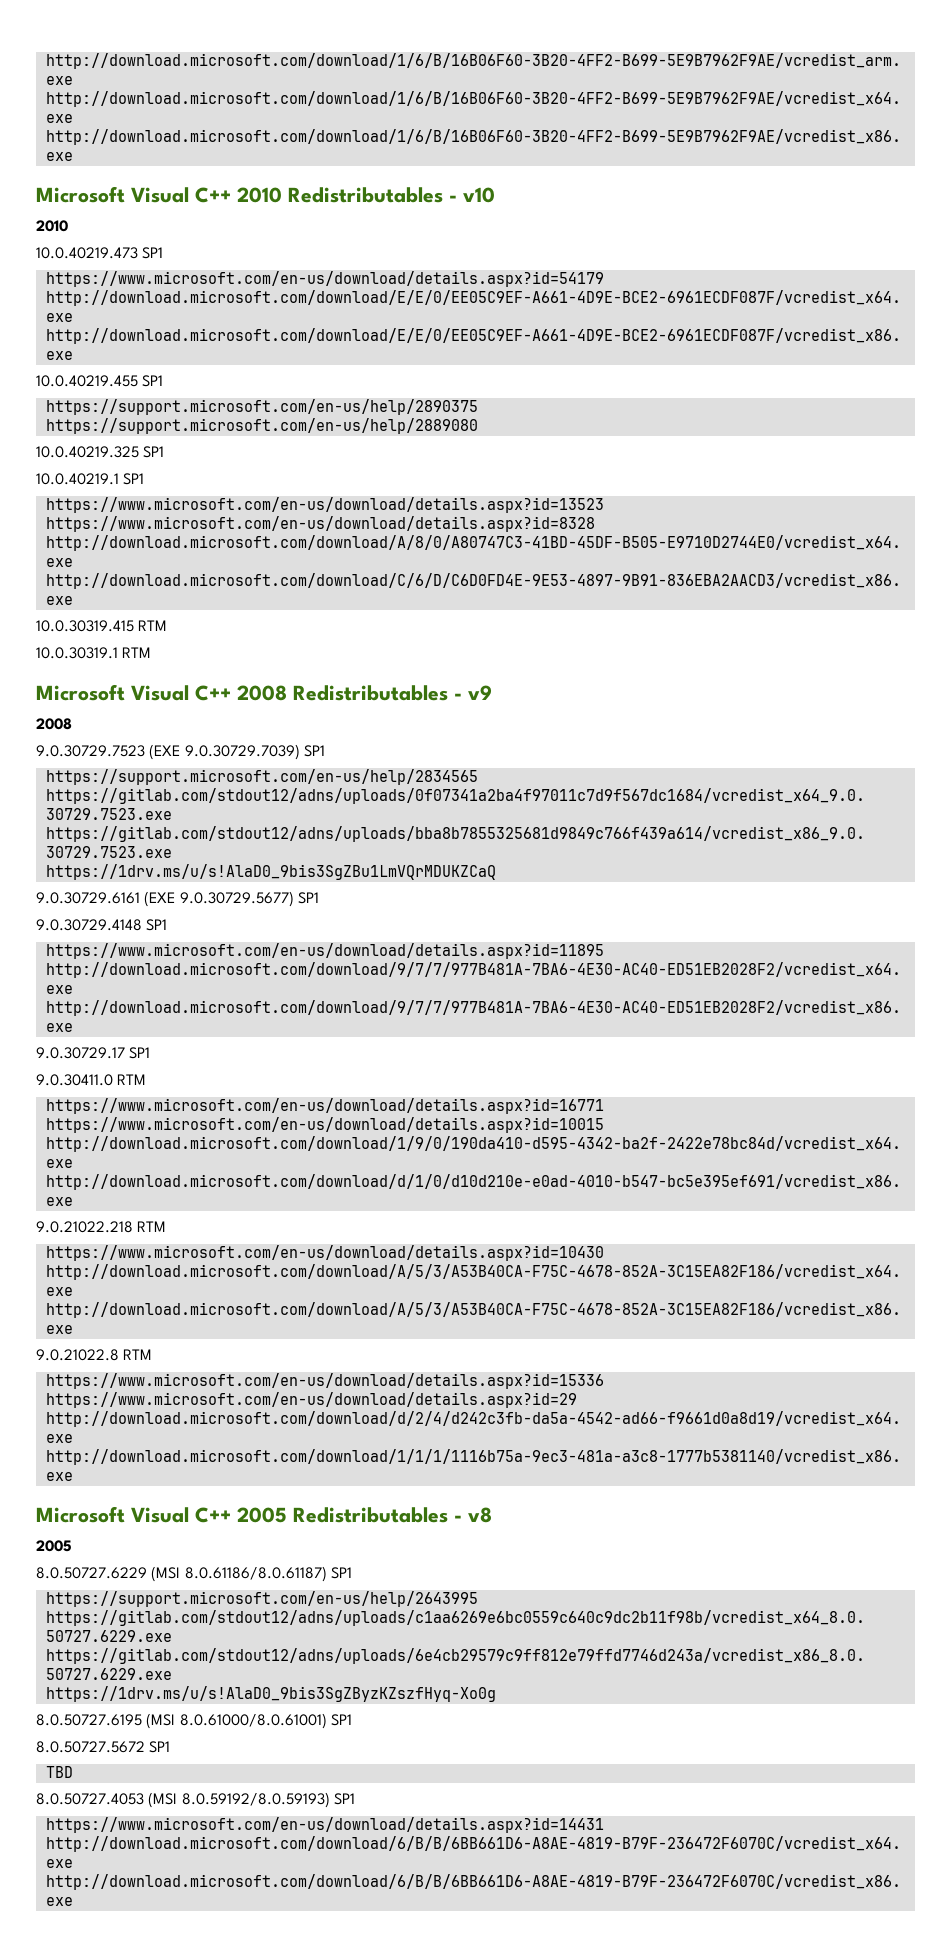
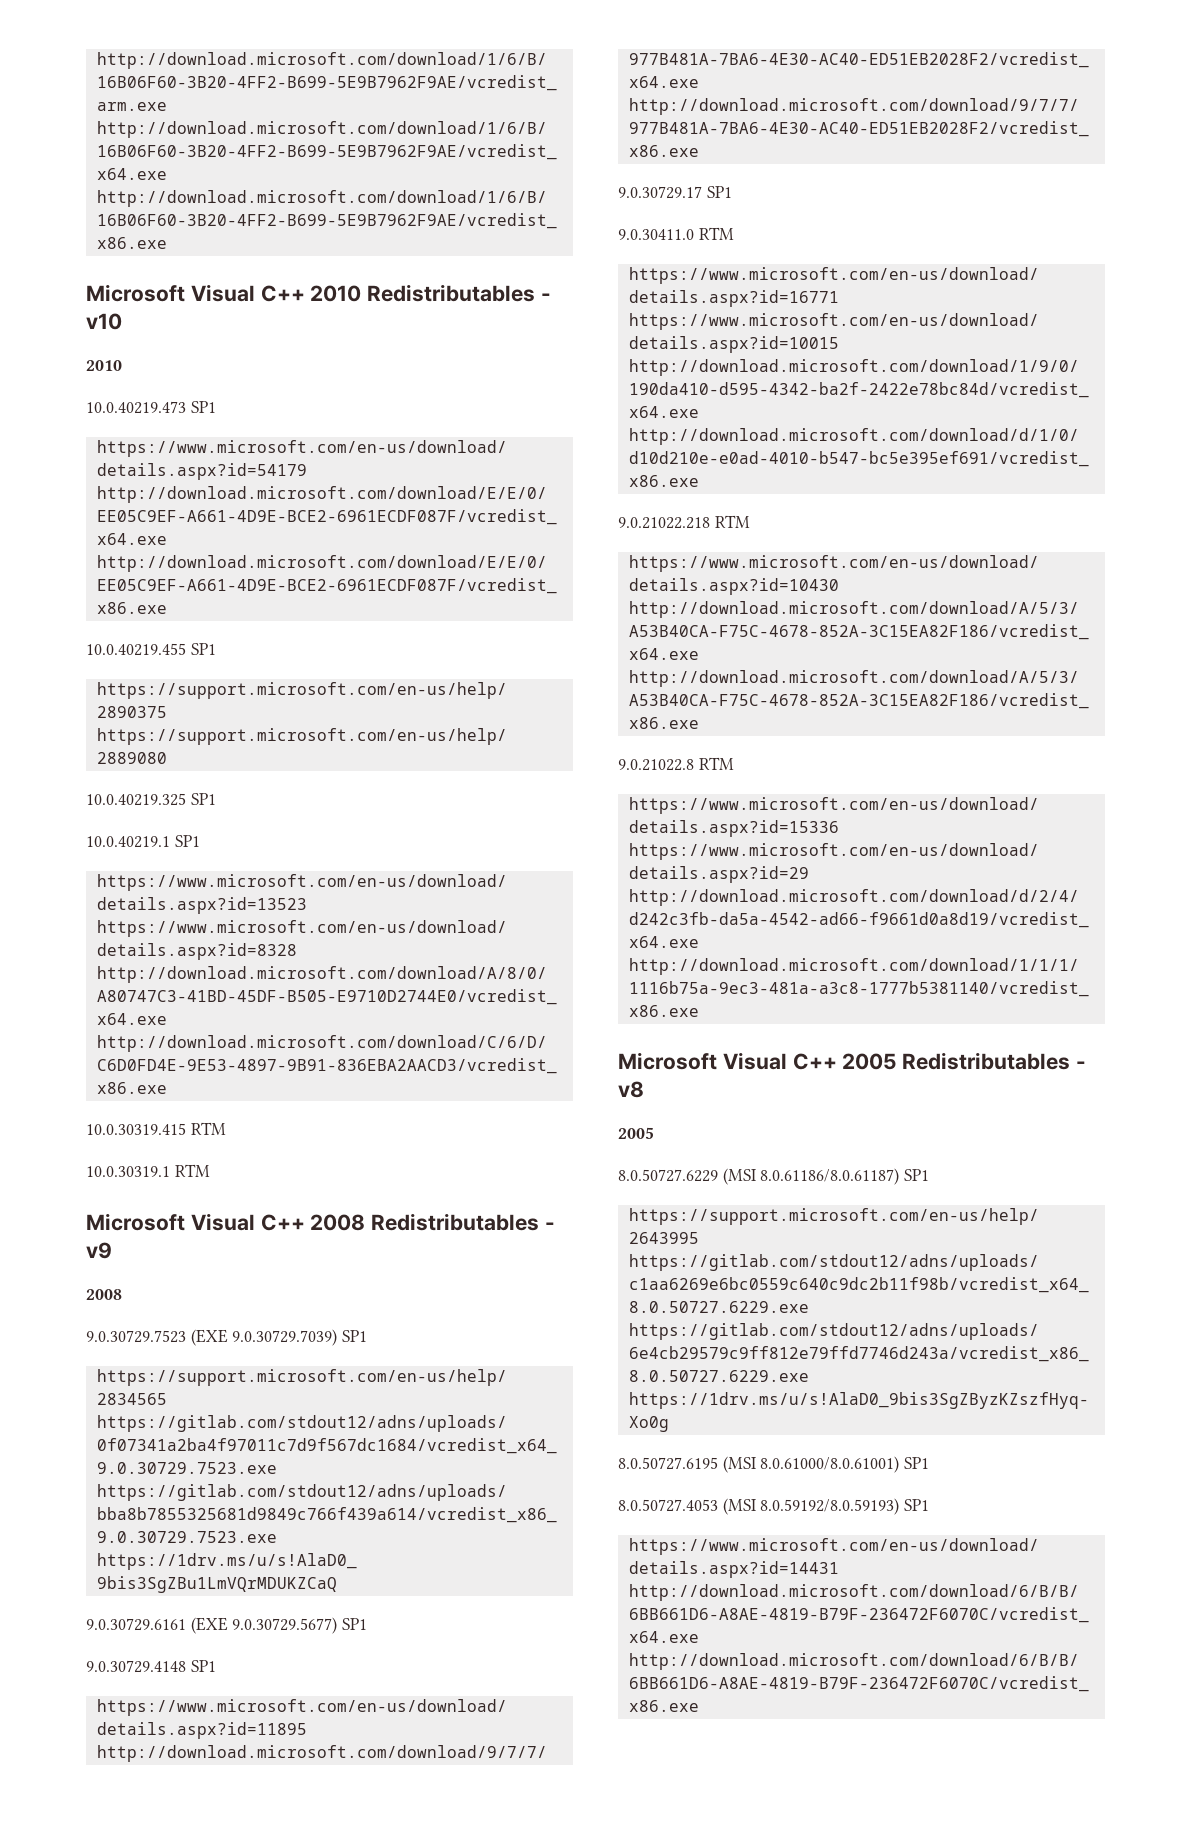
[36,1741,171,1753] [45,1766,73,1778] // 8.0.50727.5672 SP1 // TBD -> (930, 1463) none

